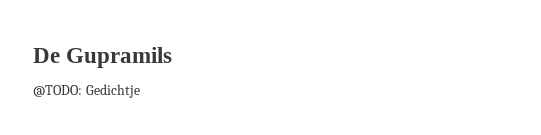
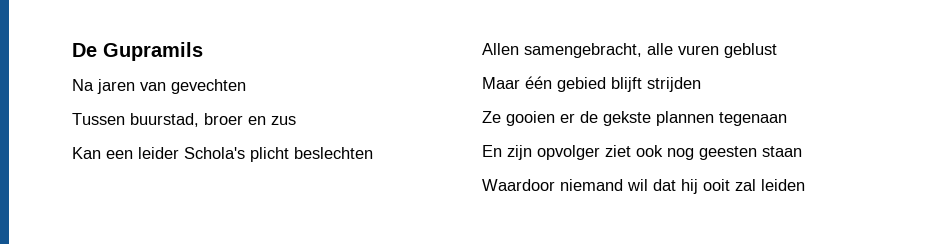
[33,84,140,98] @TODO: Gedichtje -> [72,79,246,94] [72,113,296,127] [72,147,373,162] [482,43,777,58] [482,76,701,92] [482,111,787,126] [482,145,802,160] [482,179,805,194] Na jaren van gevechten // Tussen buurstad, broer en zus // Kan een leider Schola's plicht beslechten // Allen samengebracht, alle vuren geblust // Maar één gebied blijft strijden // Ze gooien er de gekste plannen tegenaan // En zijn opvolger ziet ook nog geesten staan // Waardoor niemand wil dat hij ooit zal leiden

